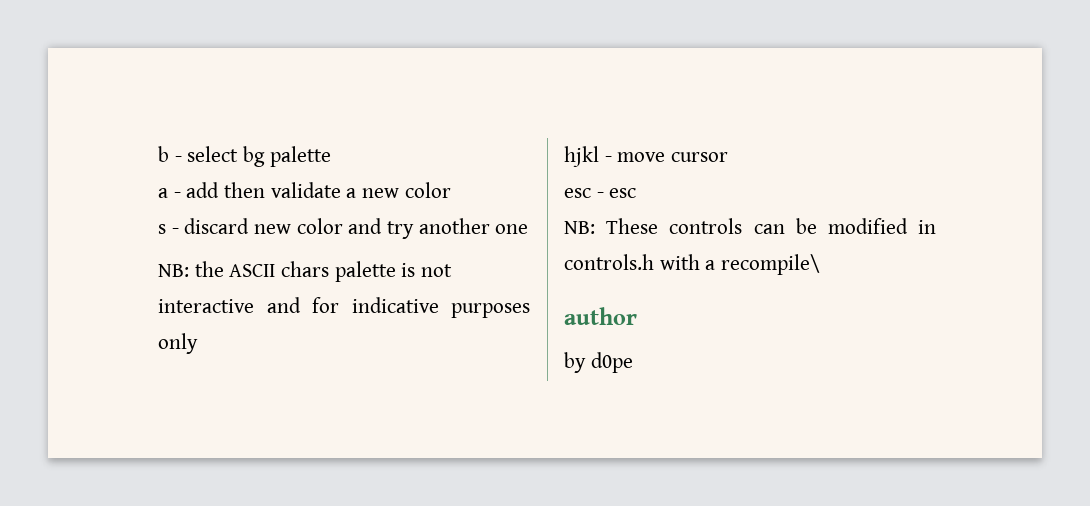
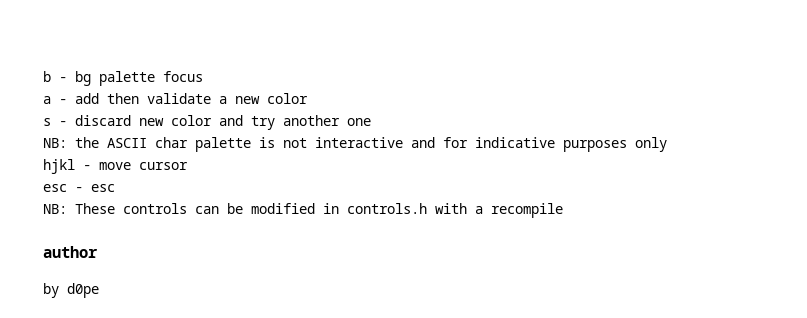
[187,146,239,162] select -> (67, 79) none
(331, 156) none -> [163,71,203,82] focus
[281,261,330,277] chars -> [155,137,188,148] char
[721,254,821,275] recompile\ -> [491,203,563,218] recompile

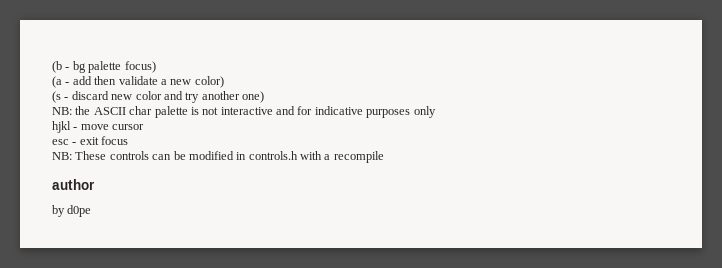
[43,71,51,82] b -> [52,61,62,73] (b
[163,71,203,82] [43,96,51,104] focus // a -> [124,61,156,73] [52,76,62,88] focus) // (a
[267,93,308,104] [43,118,51,126] color // s -> [194,76,224,88] [52,91,61,103] color) // (s
[347,118,371,126] one -> [242,91,264,103] one)
[91,184,115,192] esc -> [79,136,129,145] exit focus

